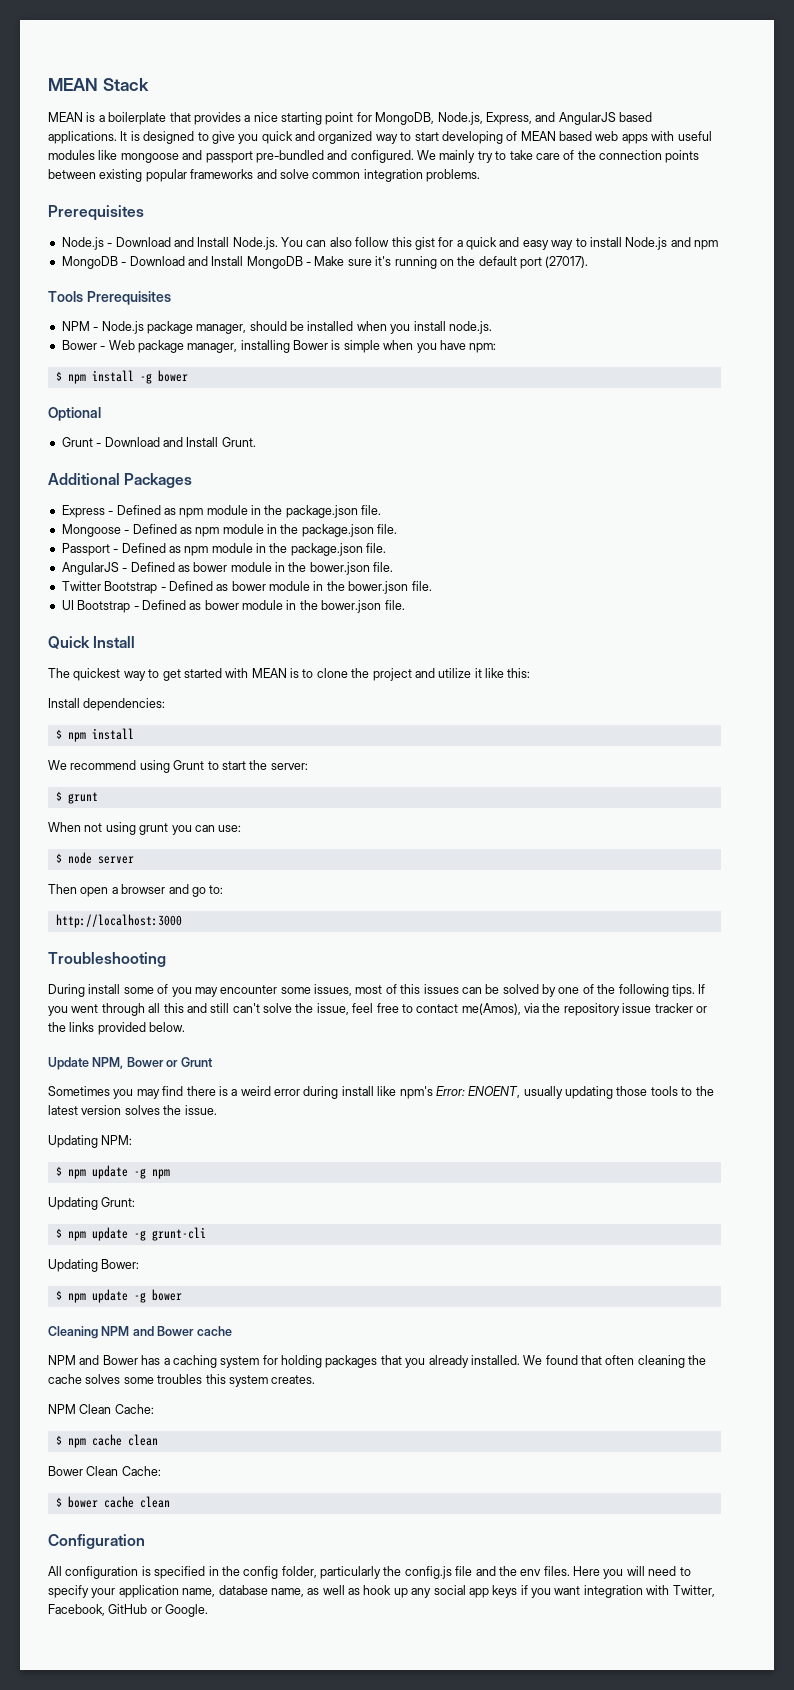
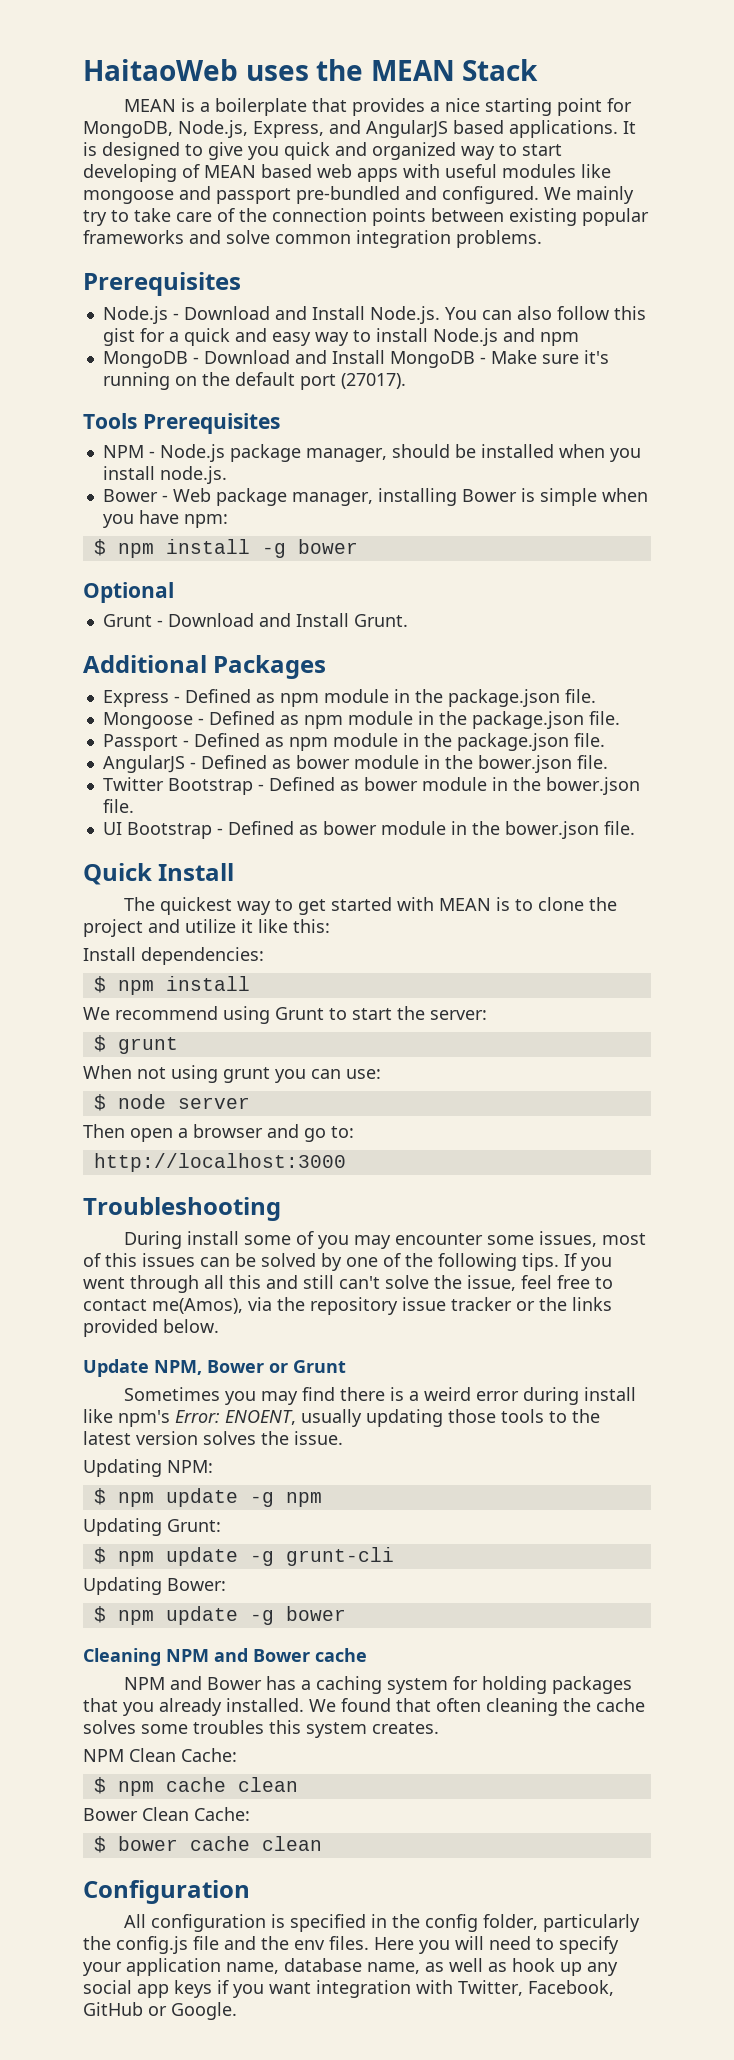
(48, 84) none -> [83,59,364,81] HaitaoWeb uses the

